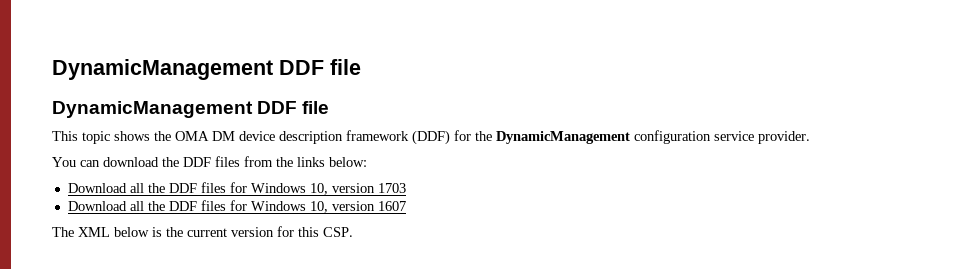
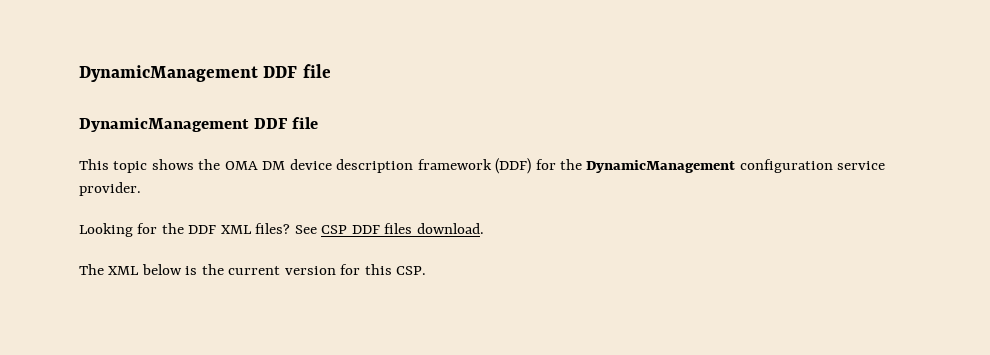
[52,156,367,167] [67,182,406,195] [67,200,406,213] You can download the DDF files from the links below: // Download all the DDF files for Windows 10, version 1703 // Download all the DDF files for Windows 10, version 1607 -> [79,223,484,237] Looking for the DDF XML files? See CSP DDF files download.

